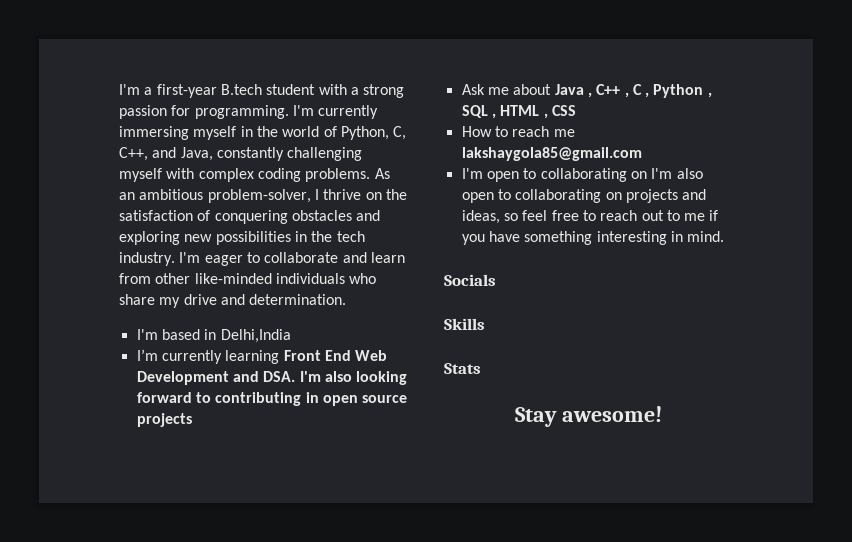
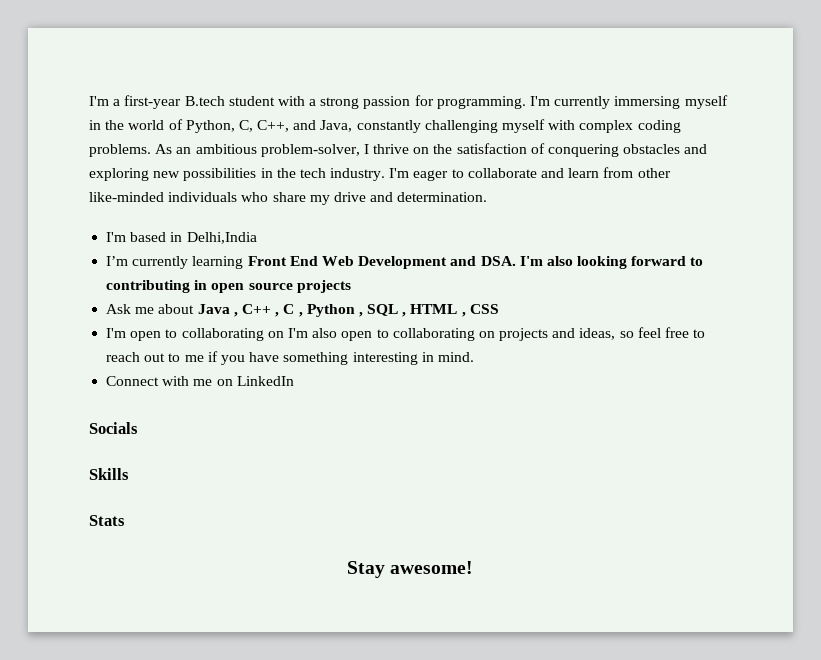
[461,126,575,137] [461,147,642,161] // How to reach me lakshaygola85@gmail.com -> (499, 309) none
(725, 236) none -> [106,376,294,386] // Connect with me on LinkedIn

